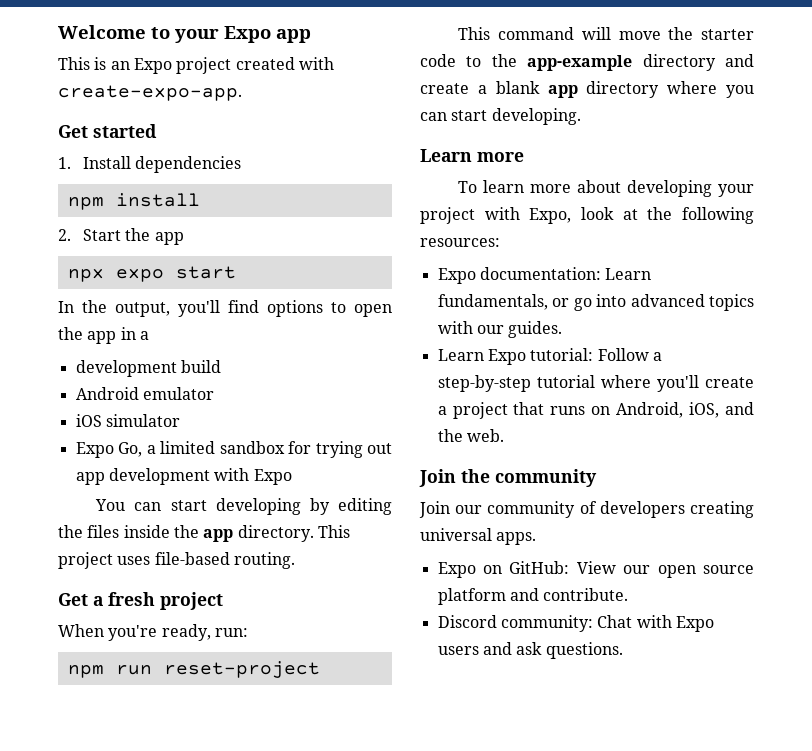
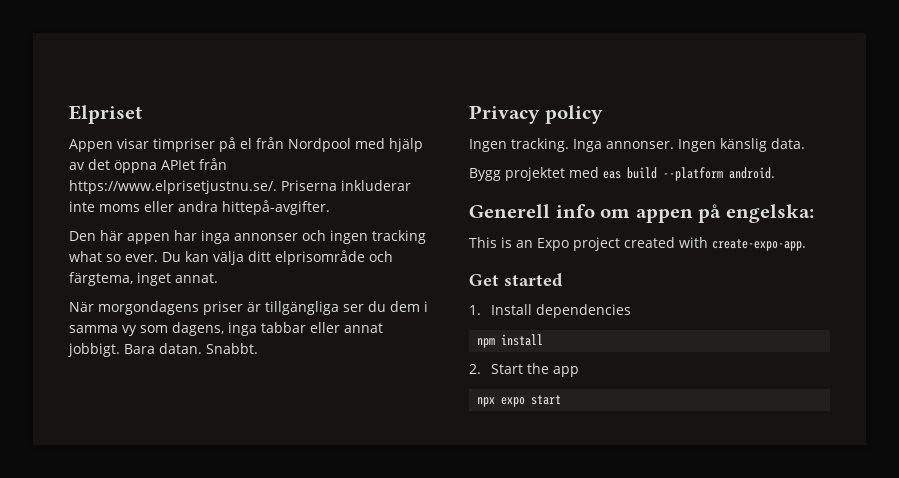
[58,25,311,43] Welcome to your Expo app -> [69,105,142,124] [69,137,423,152] [69,158,227,173] [69,180,411,194] [69,200,330,215] [69,230,426,244] [69,250,393,265] [69,272,218,286] [69,301,428,315] [69,322,383,336] [68,343,258,357] [469,105,603,124] [469,138,805,152] [469,167,775,181] [469,204,814,223] Elpriset // Appen visar timpriser på el från Nordpool med hjälp av det öppna APIet från https://www.elprisetjustnu.se/. Priserna inkluderar inte moms eller andra hittepå-avgifter. // Den här appen har inga annonser och ingen tracking what so ever. Du kan välja ditt elprisområde och färgtema, inget annat. // När morgondagens priser är tillgängliga ser du dem i samma vy som dagens, inga tabbar eller annat jobbigt. Bara datan. Snabbt. // Privacy policy // Ingen tracking. Inga annonser. Ingen känslig data. // Bygg projektet med eas build --platform android. // Generell info om appen på engelska:
[58,300,392,317] [58,327,149,344] [75,360,221,377] [75,387,214,400] [75,414,180,427] [75,441,392,458] [75,468,292,485] [95,498,392,515] [58,525,350,542] [58,552,295,569] [58,592,223,610] [58,624,248,641] [67,661,320,678] [458,27,754,40] [420,54,754,71] [420,81,754,98] [420,108,581,125] [420,149,524,162] [458,180,754,197] [420,207,754,224] [420,238,500,247] [437,267,652,284] [437,294,754,311] [437,321,563,338] [437,348,662,365] [437,375,754,392] [437,402,754,419] [437,429,504,442] [419,469,597,487] [419,501,754,518] [420,528,537,545] [437,561,754,578] [437,588,629,605] [437,615,714,632] [437,642,623,659] // In the output, you'll find options to open the app in a // development build // Android emulator // iOS simulator // Expo Go, a limited sandbox for trying out app development with Expo // You can start developing by editing the files inside the app directory. This project uses file-based routing. // Get a fresh project // When you're ready, run: // npm run reset-project // This command will move the starter code to the app-example directory and create a blank app directory where you can start developing. // Learn more // To learn more about developing your project with Expo, look at the following resources: // Expo documentation: Learn fundamentals, or go into advanced topics with our guides. // Learn Expo tutorial: Follow a step-by-step tutorial where you'll create a project that runs on Android, iOS, and the web. // Join the community // Join our community of developers creating universal apps. // Expo on GitHub: View our open source platform and contribute. // Discord community: Chat with Expo users and ask questions. -> (562, 400) none

